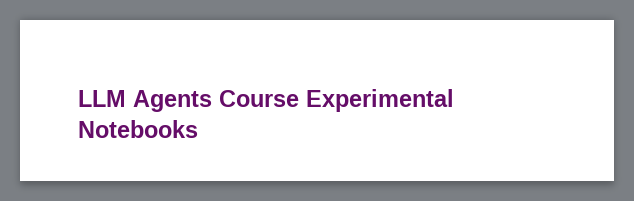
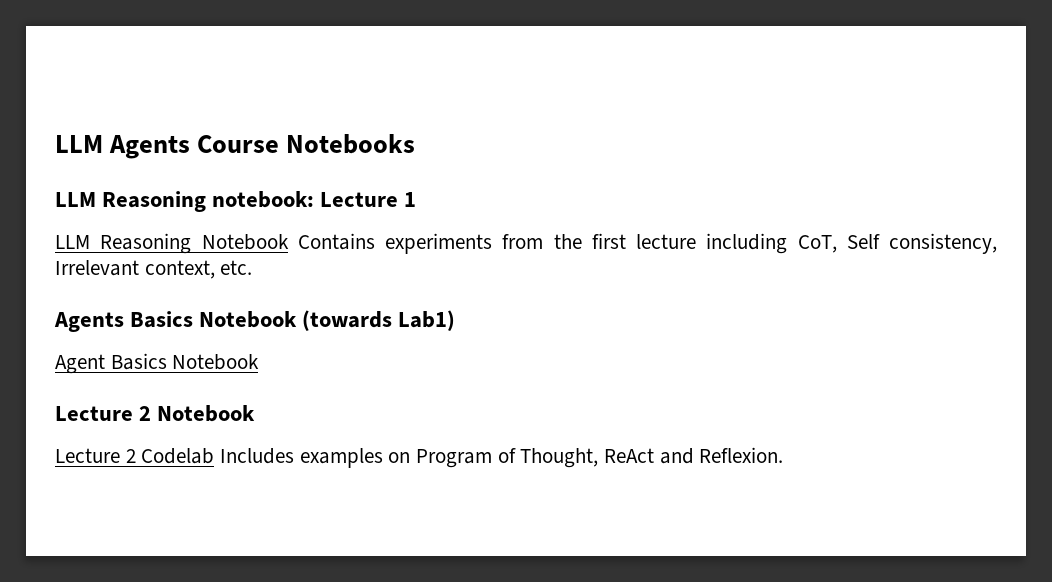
[306,89,454,112] Experimental -> (280, 144) none
(198, 129) none -> [55,191,417,212] [55,233,997,254] [55,260,253,279] [54,310,456,332] [55,353,260,374] [55,405,256,422] [55,447,784,468] // LLM Reasoning notebook: Lecture 1 // LLM Reasoning Notebook Contains experiments from the first lecture including CoT, Self consistency, Irrelevant context, etc. // Agents Basics Notebook (towards Lab1) // Agent Basics Notebook // Lecture 2 Notebook // Lecture 2 Codelab Includes examples on Program of Thought, ReAct and Reflexion.

